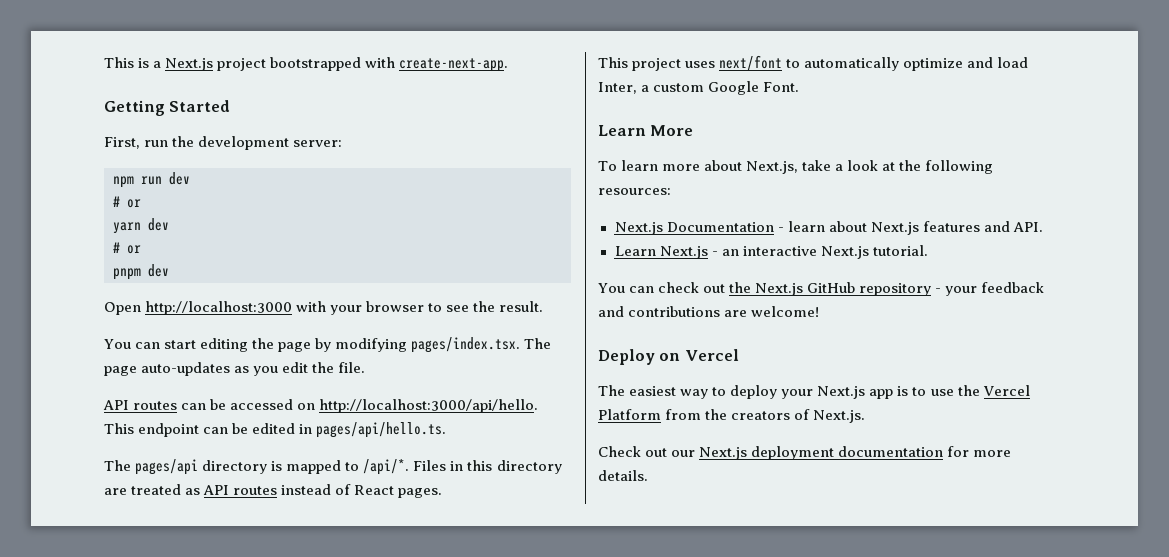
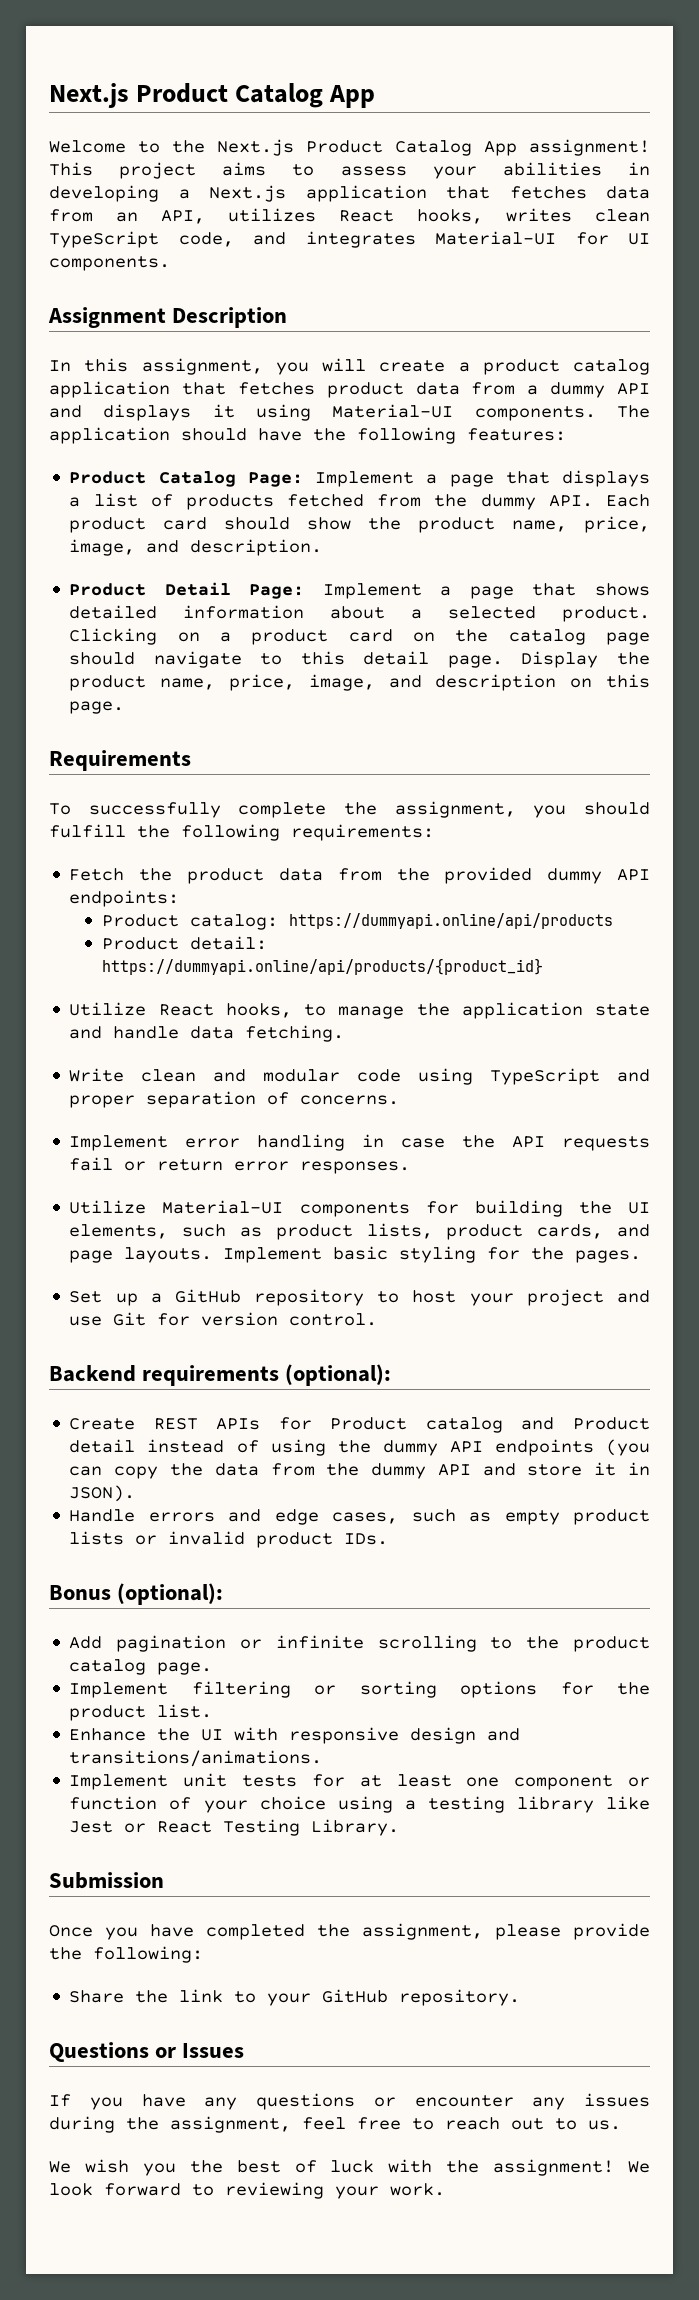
[104,57,509,72] [104,100,231,116] [104,136,343,150] [113,172,190,188] [113,196,141,208] [113,218,169,234] [113,242,141,254] [113,264,169,280] [104,301,544,315] [104,337,552,353] [104,362,366,376] [103,399,539,413] [104,422,447,438] [104,459,562,475] [104,484,443,498] [598,55,1029,71] [598,81,800,95] [598,125,694,136] [598,160,994,174] [598,188,671,195] [614,221,1043,235] [614,245,928,259] [598,282,1045,296] [598,306,820,317] [598,349,739,365] [598,385,1030,399] [598,409,866,423] [598,446,1012,460] [598,470,648,481] This is a Next.js project bootstrapped with create-next-app. // Getting Started // First, run the development server: // npm run dev // # or // yarn dev // # or // pnpm dev // Open http://localhost:3000 with your browser to see the result. // You can start editing the page by modifying pages/index.tsx. The page auto-updates as you edit the file. // API routes can be accessed on http://localhost:3000/api/hello. This endpoint can be edited in pages/api/hello.ts. // The pages/api directory is mapped to /api/*. Files in this directory are treated as API routes instead of React pages. // This project uses next/font to automatically optimize and load Inter, a custom Google Font. // Learn More // To learn more about Next.js, take a look at the following resources: // Next.js Documentation - learn about Next.js features and API. // Learn Next.js - an interactive Next.js tutorial. // You can check out the Next.js GitHub repository - your feedback and contributions are welcome! // Deploy on Vercel // The easiest way to deploy your Next.js app is to use the Vercel Platform from the creators of Next.js. // Check out our Next.js deployment documentation for more details. -> [49,83,376,108] [49,139,650,156] [49,162,650,179] [49,185,650,202] [49,208,650,224] [49,231,650,248] [49,256,170,271] [48,307,288,328] [49,358,650,375] [49,381,650,398] [49,404,650,421] [49,427,566,444] [69,470,650,487] [69,493,650,510] [69,516,650,533] [69,539,323,556] [69,582,650,599] [69,605,650,622] [69,628,650,645] [69,651,650,668] [69,674,650,691] [69,701,125,714] [49,750,191,771] [49,801,651,818] [49,824,434,841] [69,867,650,884] [69,890,180,907] [102,913,614,930] [102,936,268,950] [102,958,544,975] [69,1002,650,1019] [69,1025,345,1042] [69,1068,650,1085] [69,1091,400,1108] [69,1134,650,1151] [69,1157,411,1174] [69,1200,650,1217] [69,1223,650,1240] [69,1246,642,1263] [69,1289,650,1306] [69,1312,378,1326] [49,1364,392,1386] [69,1417,650,1433] [69,1439,650,1456] [69,1462,650,1479] [69,1485,136,1502] [69,1509,650,1525] [69,1531,389,1548] [49,1583,224,1605] [69,1635,650,1652] [69,1659,213,1675] [69,1681,650,1698] [69,1704,213,1721] [69,1727,521,1744] [69,1750,323,1767] [69,1773,650,1790] [69,1796,650,1813] [69,1819,400,1836] [49,1872,164,1889] [49,1923,650,1940] [49,1946,203,1963] [69,1989,521,2006] [49,2042,245,2062] [49,2093,650,2110] [49,2116,621,2133] [49,2159,650,2176] [49,2182,445,2199] Next.js Product Catalog App // Welcome to the Next.js Product Catalog App assignment! This project aims to assess your abilities in developing a Next.js application that fetches data from an API, utilizes React hooks, writes clean TypeScript code, and integrates Material-UI for UI components. // Assignment Description // In this assignment, you will create a product catalog application that fetches product data from a dummy API and displays it using Material-UI components. The application should have the following features: // Product Catalog Page: Implement a page that displays a list of products fetched from the dummy API. Each product card should show the product name, price, image, and description. // Product Detail Page: Implement a page that shows detailed information about a selected product. Clicking on a product card on the catalog page should navigate to this detail page. Display the product name, price, image, and description on this page. // Requirements // To successfully complete the assignment, you should fulfill the following requirements: // Fetch the product data from the provided dummy API endpoints: // Product catalog: https://dummyapi.online/api/products // Product detail: https://dummyapi.online/api/products/{product_id} // Utilize React hooks, to manage the application state and handle data fetching. // Write clean and modular code using TypeScript and proper separation of concerns. // Implement error handling in case the API requests fail or return error responses. // Utilize Material-UI components for building the UI elements, such as product lists, product cards, and page layouts. Implement basic styling for the pages. // Set up a GitHub repository to host your project and use Git for version control. // Backend requirements (optional): // Create REST APIs for Product catalog and Product detail instead of using the dummy API endpoints (you can copy the data from the dummy API and store it in JSON). // Handle errors and edge cases, such as empty product lists or invalid product IDs. // Bonus (optional): // Add pagination or infinite scrolling to the product catalog page. // Implement filtering or sorting options for the product list. // Enhance the UI with responsive design and transitions/animations. // Implement unit tests for at least one component or function of your choice using a testing library like Jest or React Testing Library. // Submission // Once you have completed the assignment, please provide the following: // Share the link to your GitHub repository. // Questions or Issues // If you have any questions or encounter any issues during the assignment, feel free to reach out to us. // We wish you the best of luck with the assignment! We look forward to reviewing your work.

